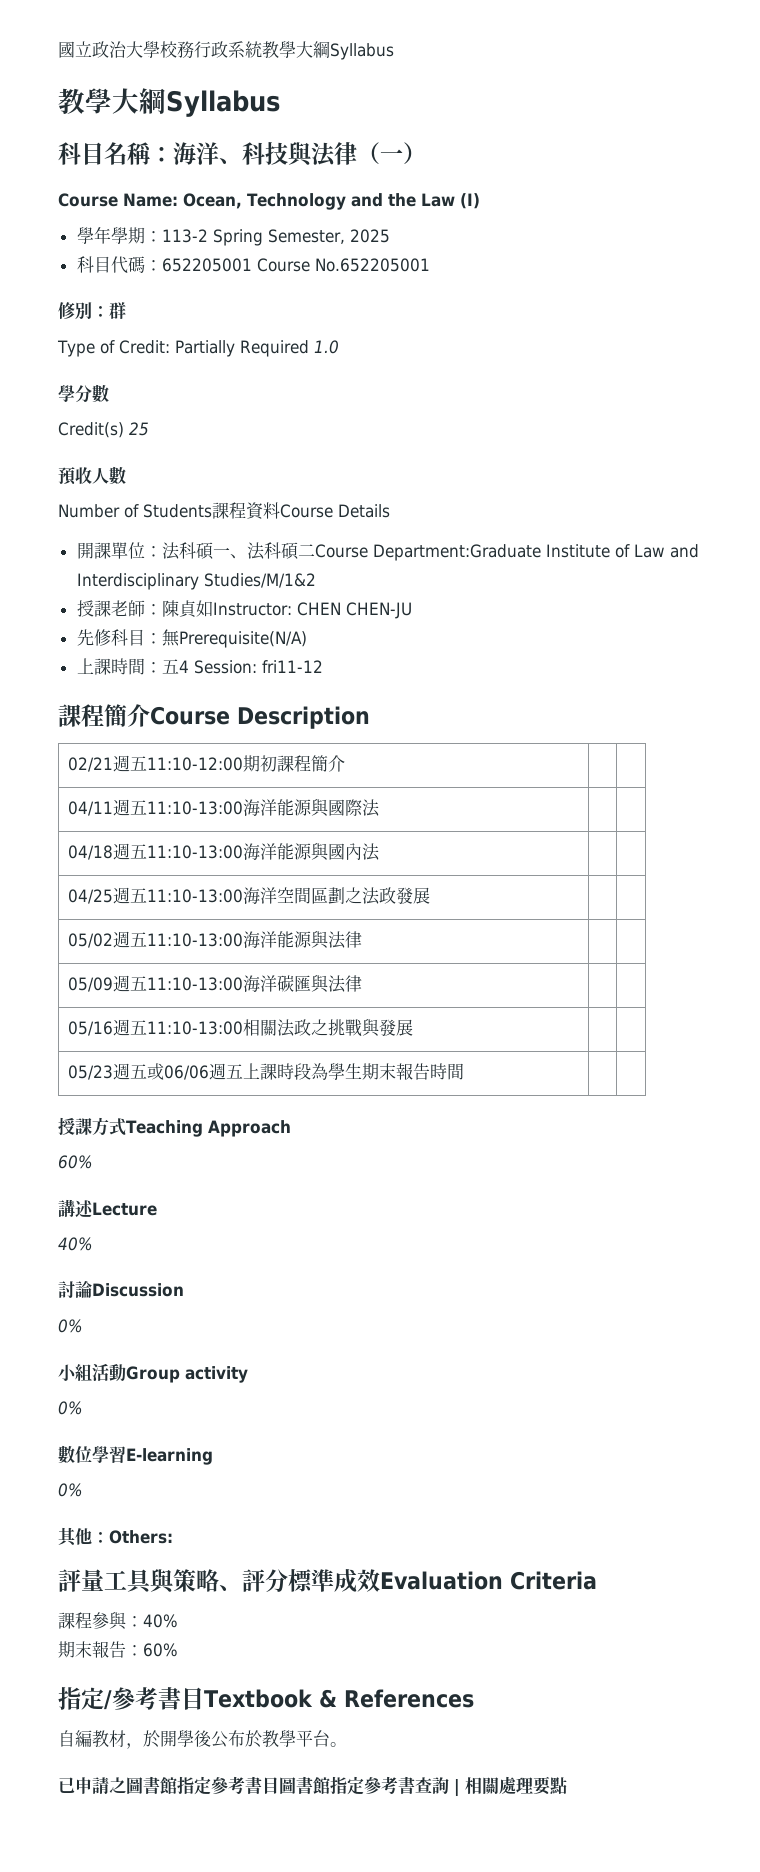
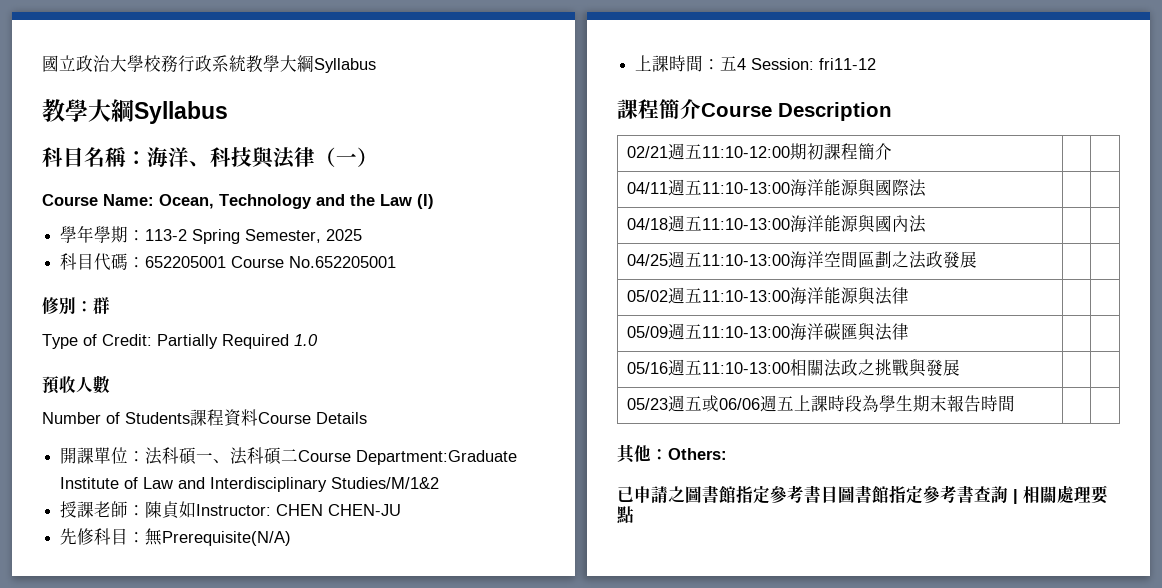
[57,384,109,403] [58,422,149,438] // 學分數 // Credit(s) 25 -> (318, 340) none
[58,1117,291,1137] [58,1155,93,1169] [58,1199,157,1218] [58,1237,93,1251] [58,1281,184,1298] [58,1319,83,1333] [58,1363,248,1383] [58,1401,83,1415] [58,1445,213,1465] [58,1483,83,1497] [58,1527,173,1547] [58,1569,597,1594] [58,1612,178,1630] [58,1641,178,1658] [58,1687,474,1710] [58,1730,347,1749] 授課方式Teaching Approach // 60% // 講述Lecture // 40% // 討論Discussion // 0% // 小組活動Group activity // 0% // 數位學習E-learning // 0% // 其他：Others: // 評量工具與策略、評分標準成效Evaluation Criteria // 課程參與：40% // 期末報告：60% // 指定/參考書目Textbook & References // 自編教材，於開學後公布於教學平台。 -> [617,444,727,464] 其他：Others:

